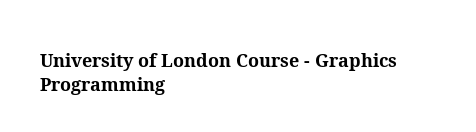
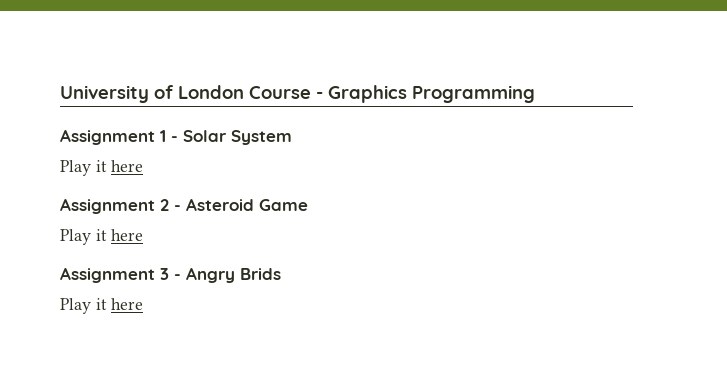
(165, 86) none -> [60,129,292,145] [60,160,144,176] [60,198,308,214] [60,229,144,245] [60,267,281,283] [60,298,144,314] // Assignment 1 - Solar System // Play it here // Assignment 2 - Asteroid Game // Play it here // Assignment 3 - Angry Brids // Play it here

